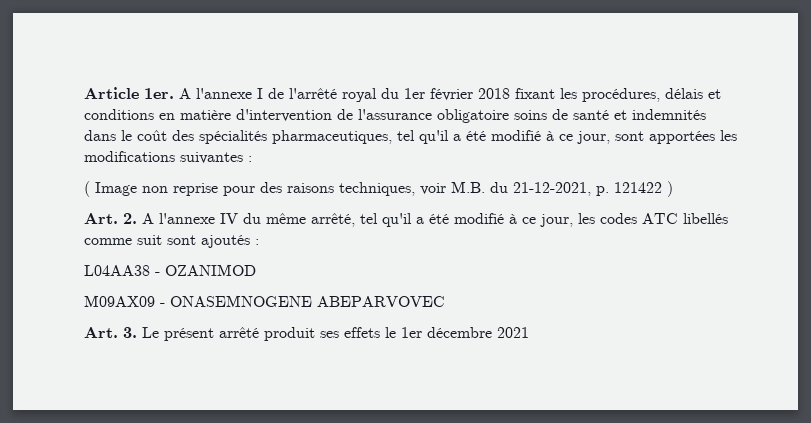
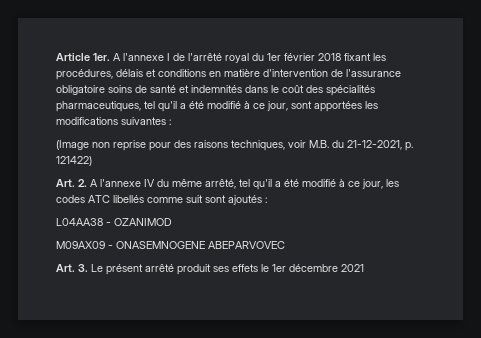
[84,181,137,197] ( Image -> [56,140,89,150] (Image
[614,181,673,197] 121422 ) -> [56,156,92,166] 121422)

